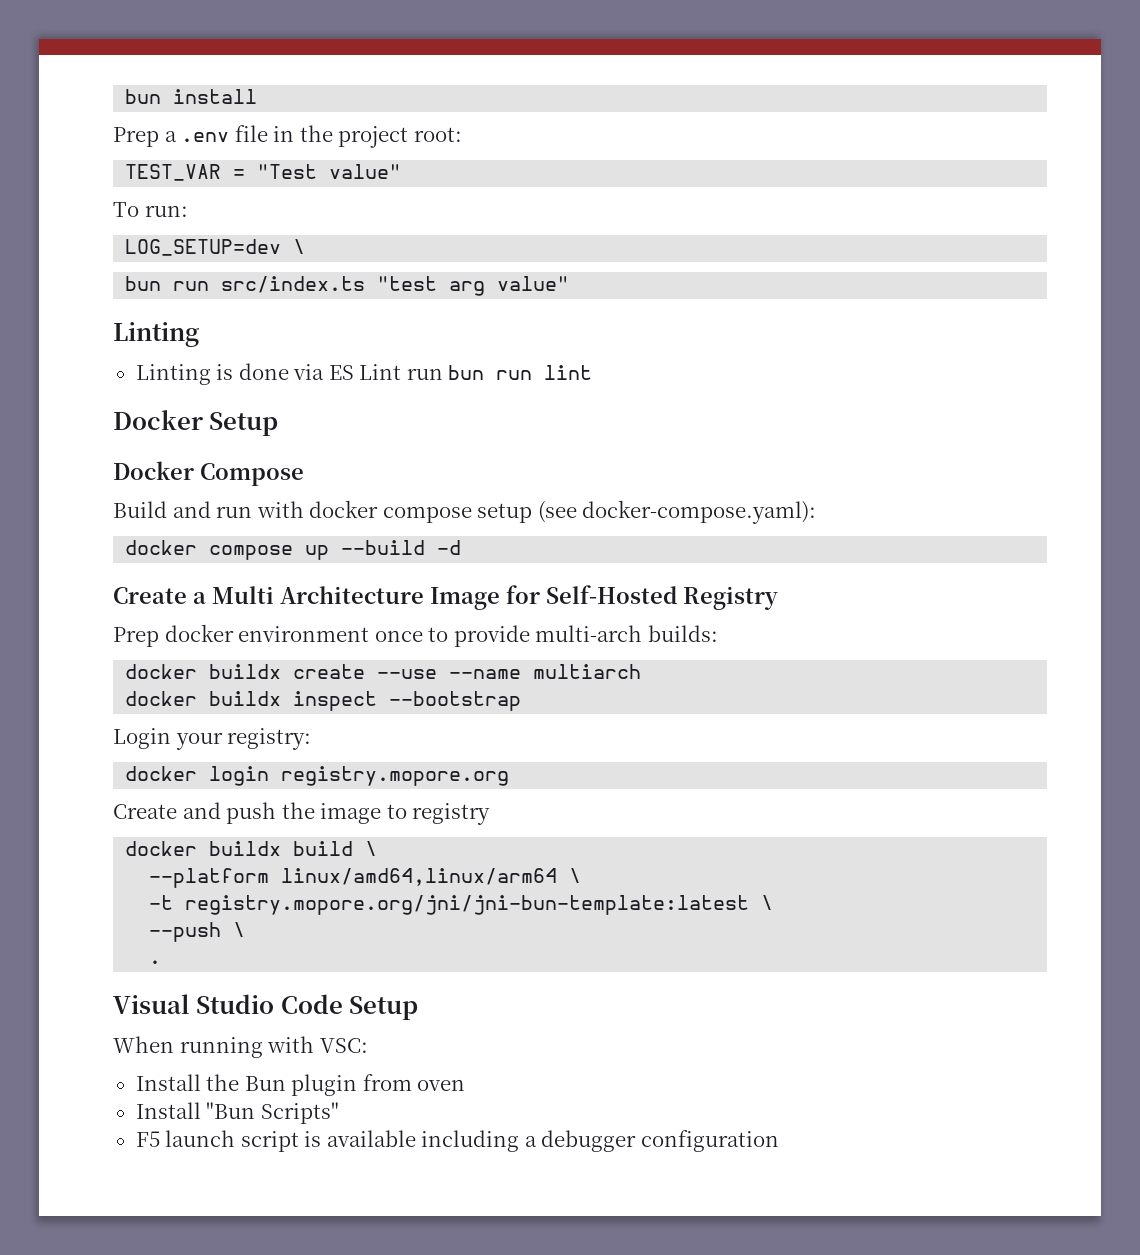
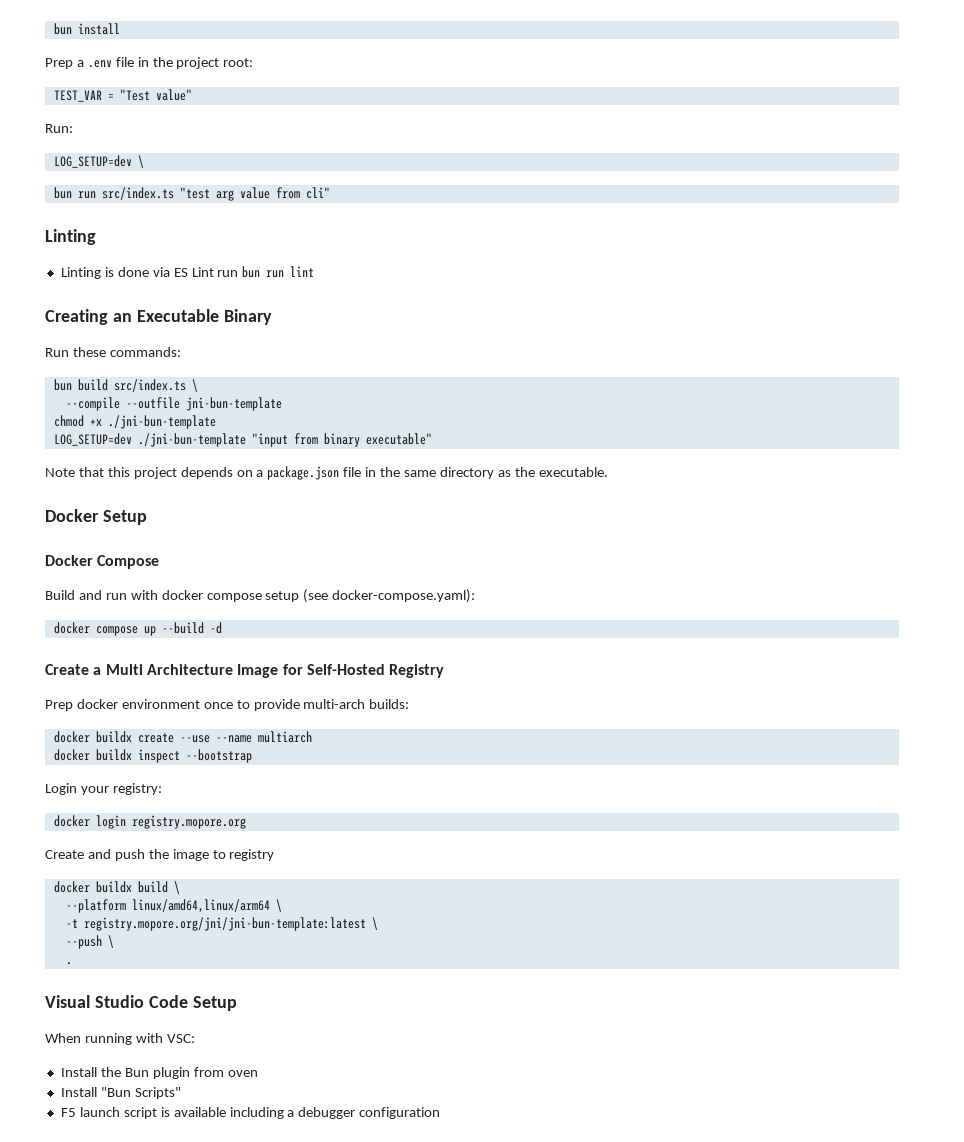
[113,202,188,217] To run: -> [45,124,73,133] Run:
[497,276,570,291] value" -> [239,187,330,199] value from cli"
(593, 372) none -> [45,309,272,325] [45,347,181,357] [53,379,198,392] [65,397,282,411] [53,415,216,429] [53,433,432,447] [45,466,608,480] // Creating an Executable Binary // Run these commands: // bun build src/index.ts \ // --compile --outfile jni-bun-template // chmod +x ./jni-bun-template // LOG_SETUP=dev ./jni-bun-template "input from binary executable" // Note that this project depends on a package.json file in the same directory as the executable.

